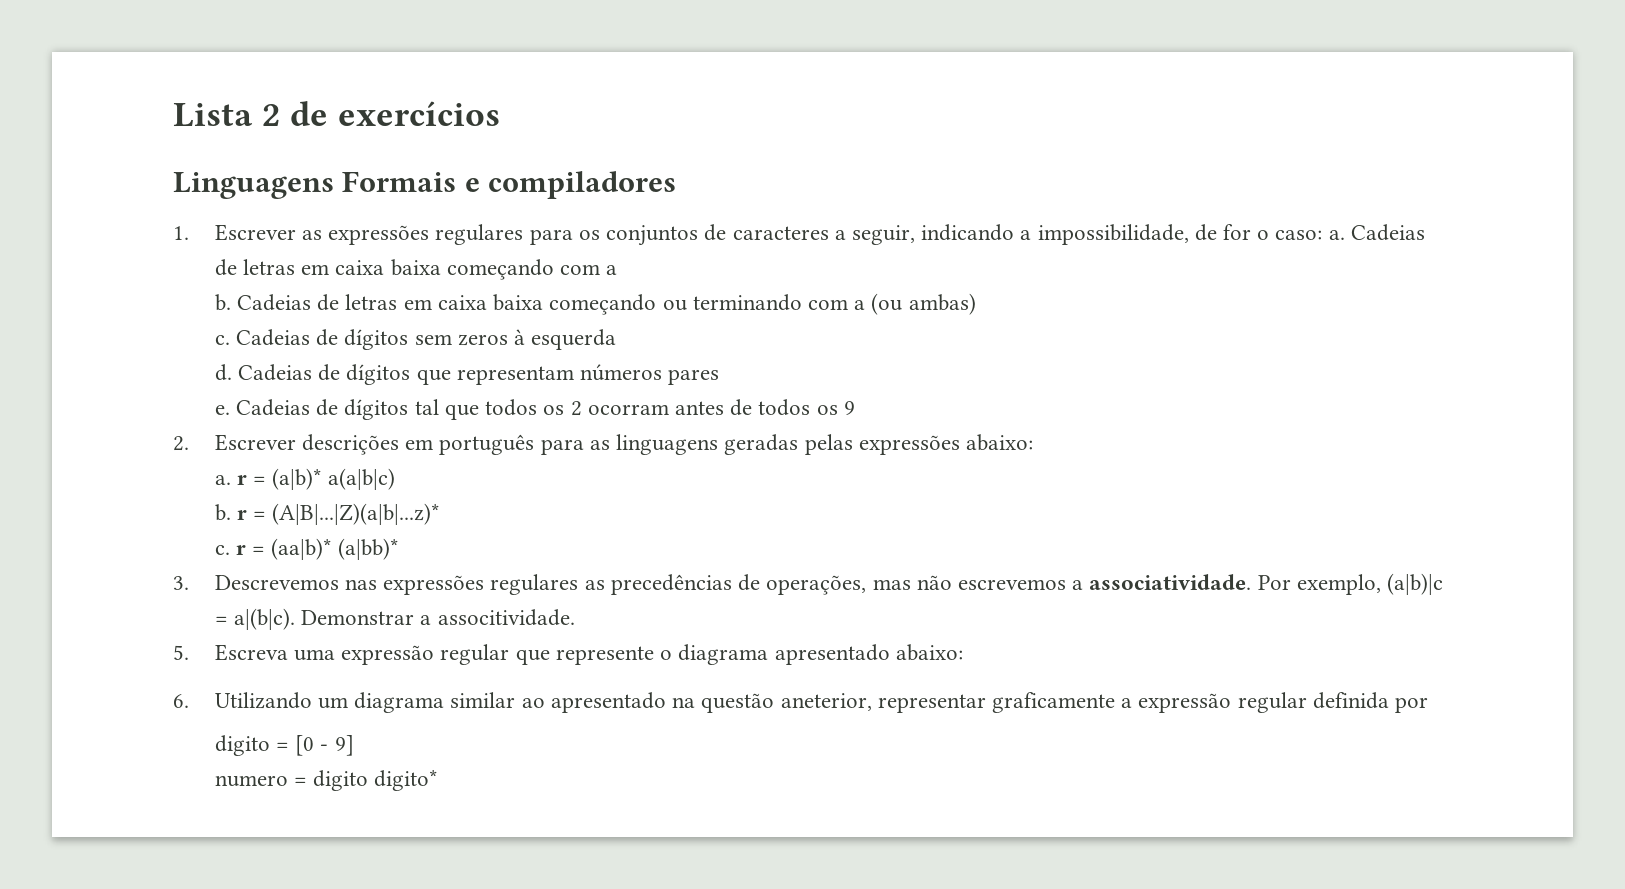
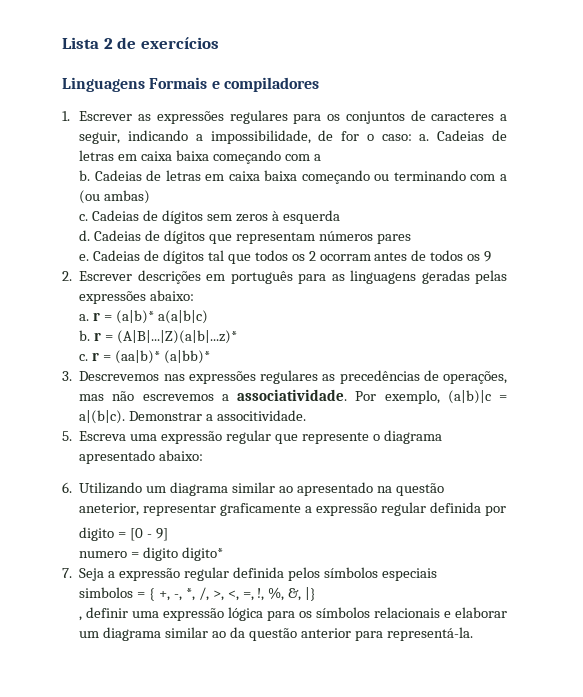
(438, 780) none -> [62,567,437,581] [79,587,317,601] [79,607,507,621] [79,627,473,641] // 7. Seja a expressão regular definida pelos símbolos especiais // simbolos = { +, -, *, /, >, <, =, !, %, &, |} // , definir uma expressão lógica para os símbolos relacionais e elaborar um diagrama similar ao da questão anterior para representá-la.

